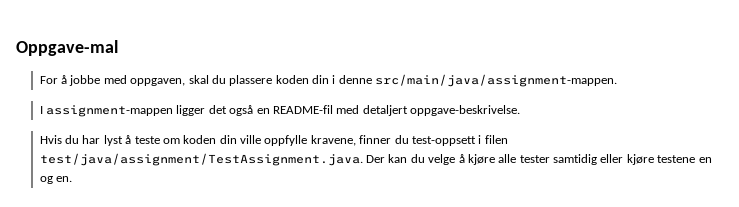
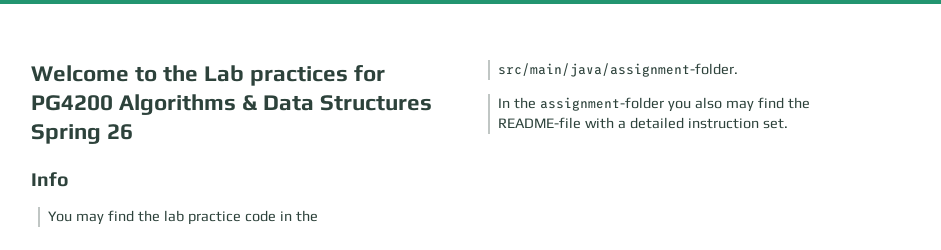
[16,40,118,56] [39,74,618,87] [39,105,521,117] [39,135,508,146] [39,153,712,166] [39,176,73,184] Oppgave-mal // For å jobbe med oppgaven, skal du plassere koden din i denne src/main/java/assignment-mappen. // I assignment-mappen ligger det også en README-fil med detaljert oppgave-beskrivelse. // Hvis du har lyst å teste om koden din ville oppfylle kravene, finner du test-oppsett i filen test/java/assignment/TestAssignment.java. Der kan du velge å kjøre alle tester samtidig eller kjøre testene en og en. -> [31,65,386,86] [31,94,433,115] [31,124,134,144] [31,172,69,187] [48,210,318,225] [498,63,739,77] [498,97,810,112] [498,117,788,129] Welcome to the Lab practices for PG4200 Algorithms & Data Structures Spring 26 // Info // You may find the lab practice code in the src/main/java/assignment-folder. // In the assignment-folder you also may find the README-file with a detailed instruction set.

